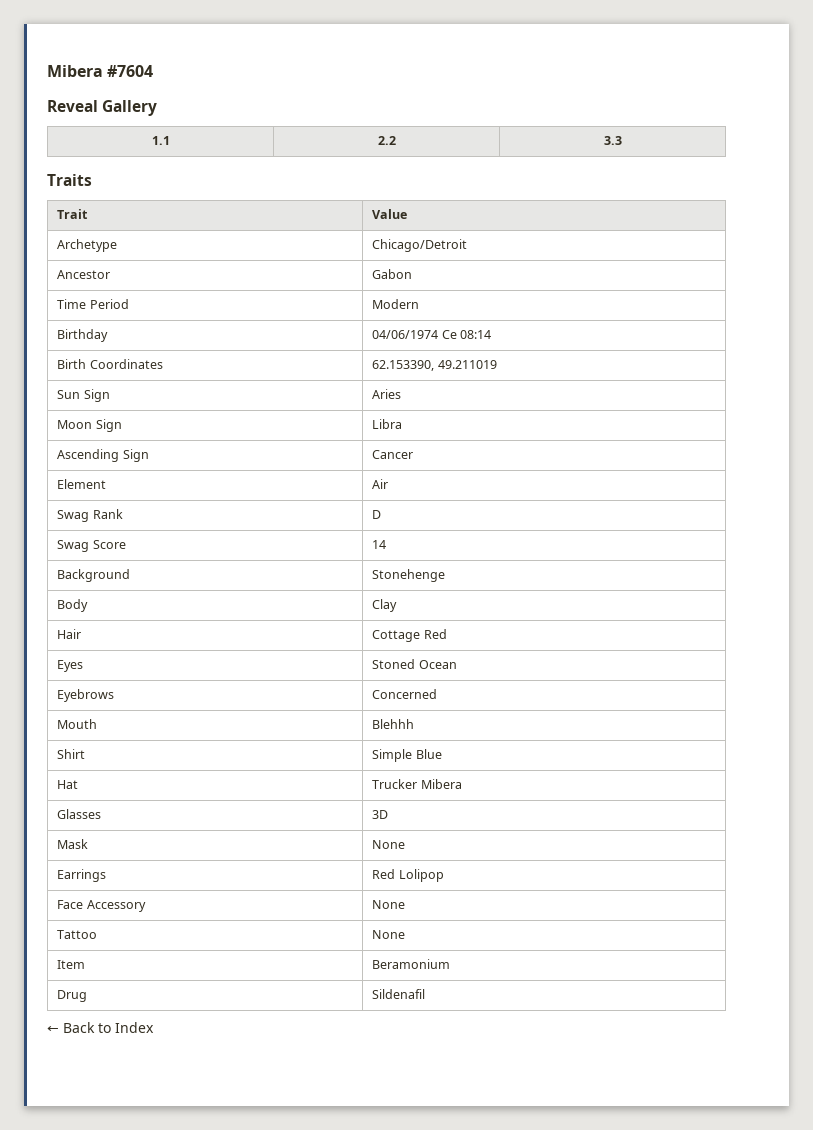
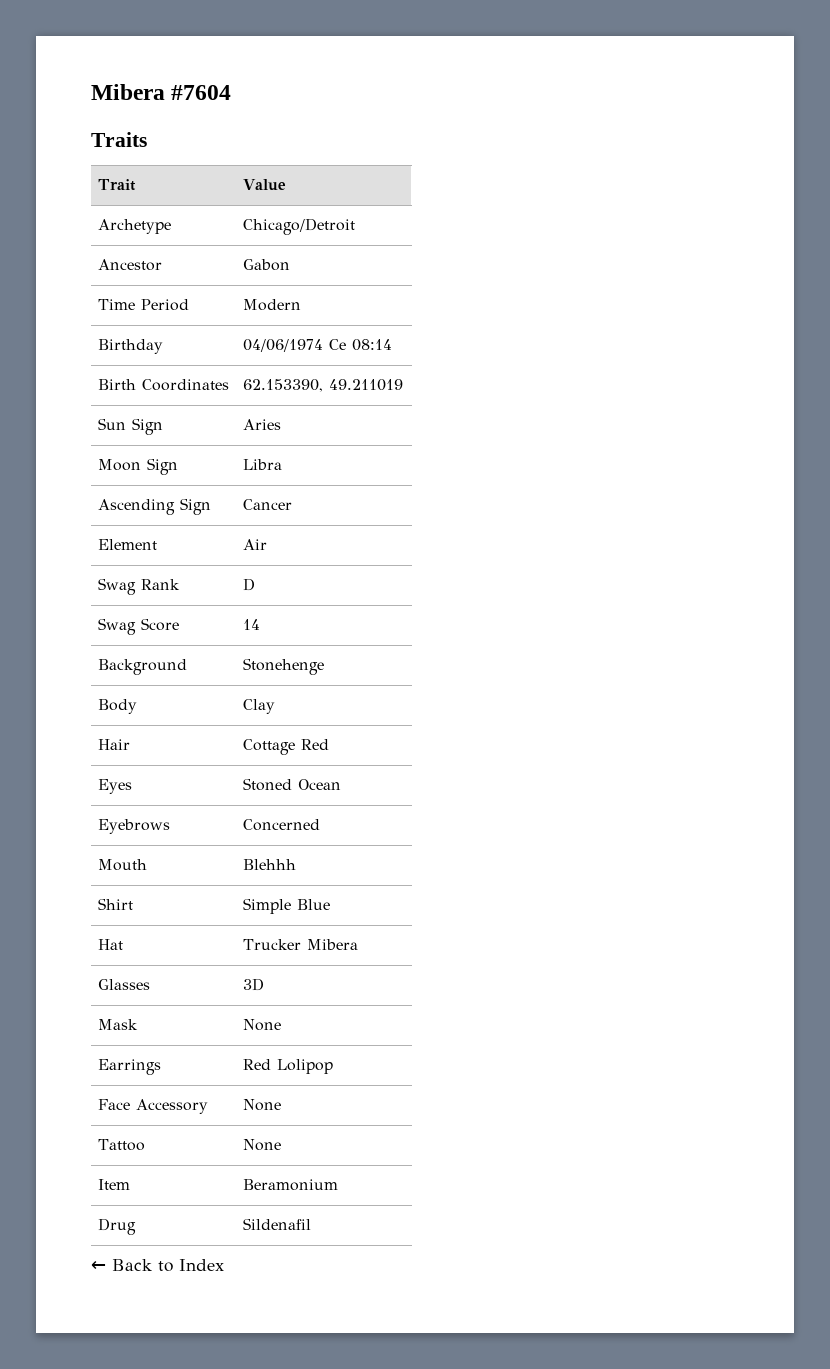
[47,100,158,116] [151,136,170,145] [377,136,396,145] [603,136,622,145] // Reveal Gallery // 1.1 | 2.2 | 3.3 -> (232, 92) none

